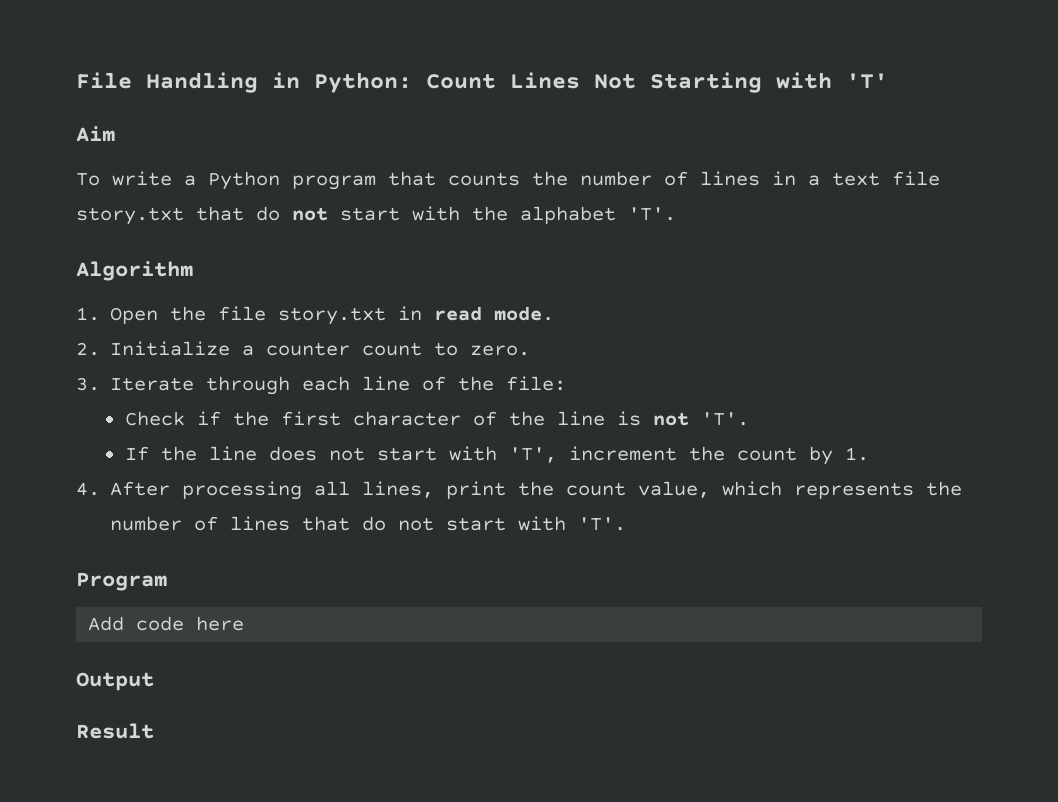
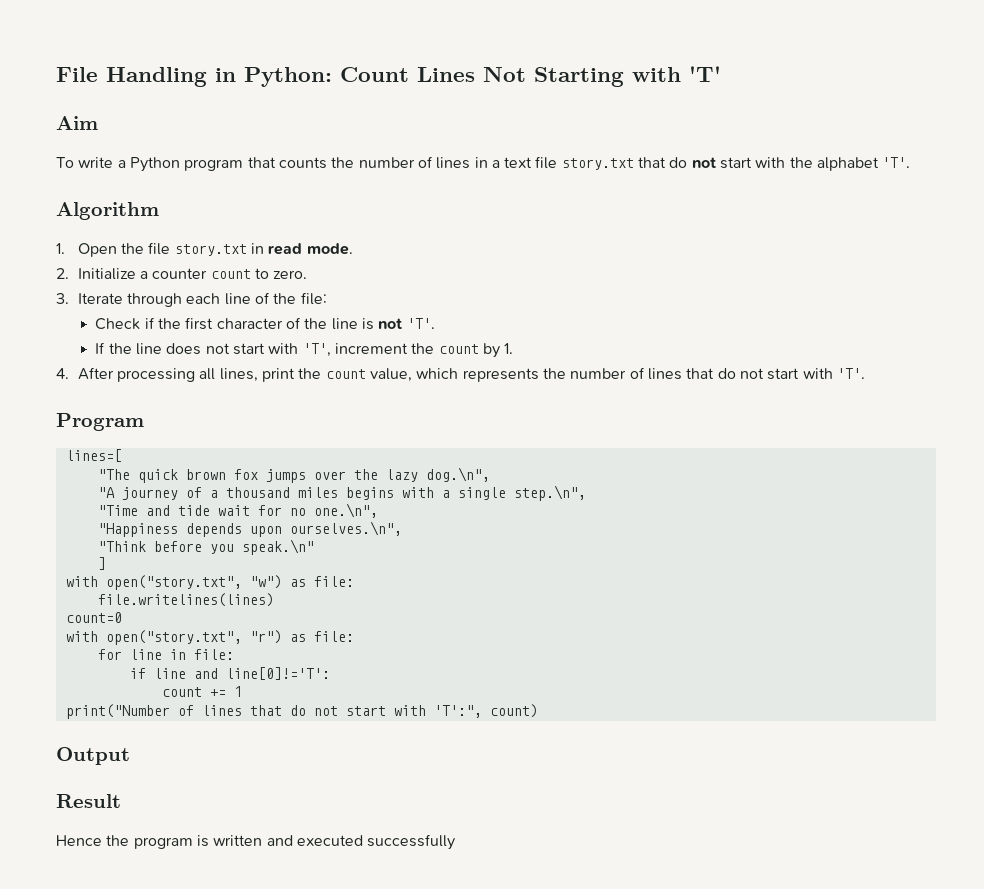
[88,616,245,631] [76,672,154,691] [76,723,154,739] Add code here // Output // Result -> [65,449,122,462] [97,467,490,483] [97,485,586,501] [97,503,378,518] [97,521,402,537] [97,539,314,555] [97,557,106,570] [65,575,354,590] [97,593,274,607] [65,612,122,623] [65,630,354,645] [97,649,234,660] [129,667,330,680] [161,686,242,697] [65,704,538,719] [56,747,130,765] [56,794,121,808] [56,834,456,850] lines=[ // "The quick brown fox jumps over the lazy dog.\n", // "A journey of a thousand miles begins with a single step.\n", // "Time and tide wait for no one.\n", // "Happiness depends upon ourselves.\n", // "Think before you speak.\n" // ] // with open("story.txt", "w") as file: // file.writelines(lines) // count=0 // with open("story.txt", "r") as file: // for line in file: // if line and line[0]!='T': // count += 1 // print("Number of lines that do not start with 'T':", count) // Output // Result // Hence the program is written and executed successfully

